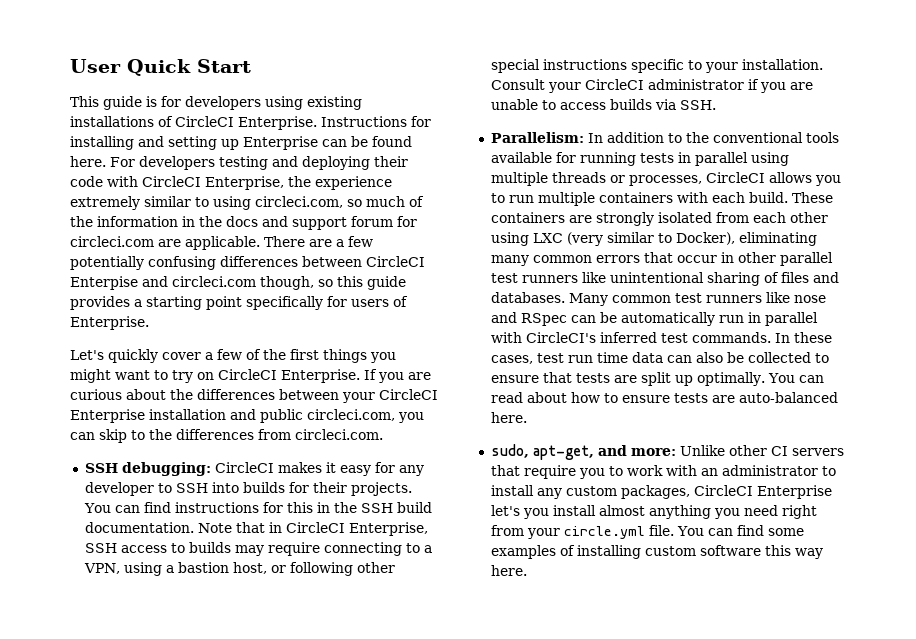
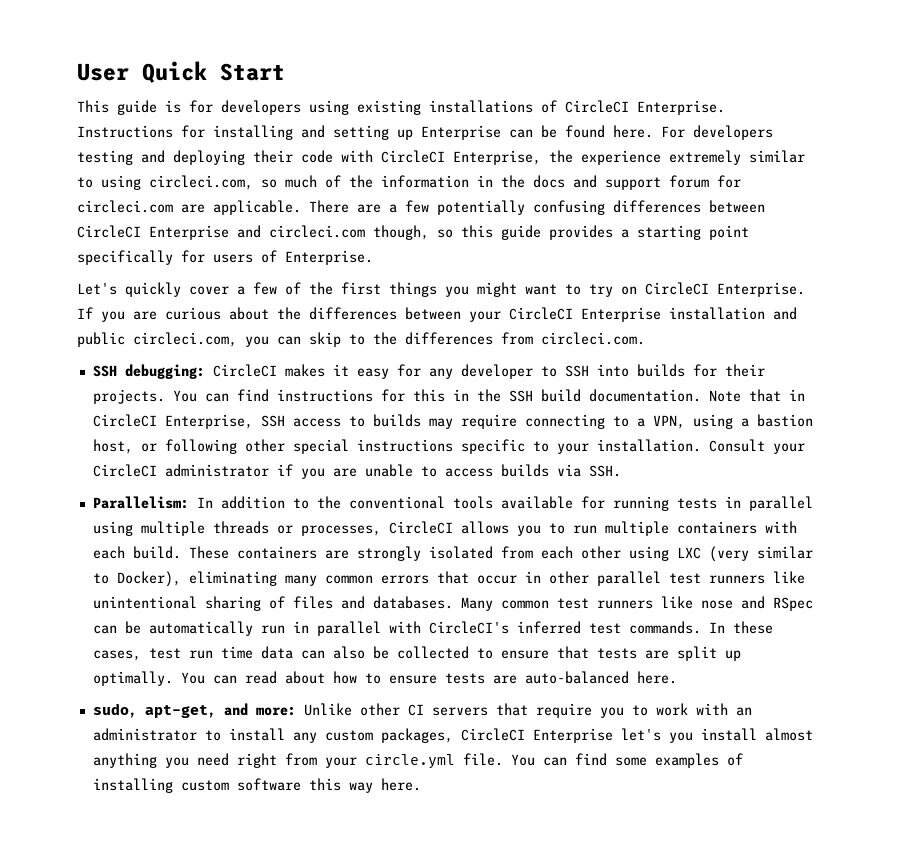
[70,276,138,290] Enterpise -> [149,225,229,240] Enterprise

